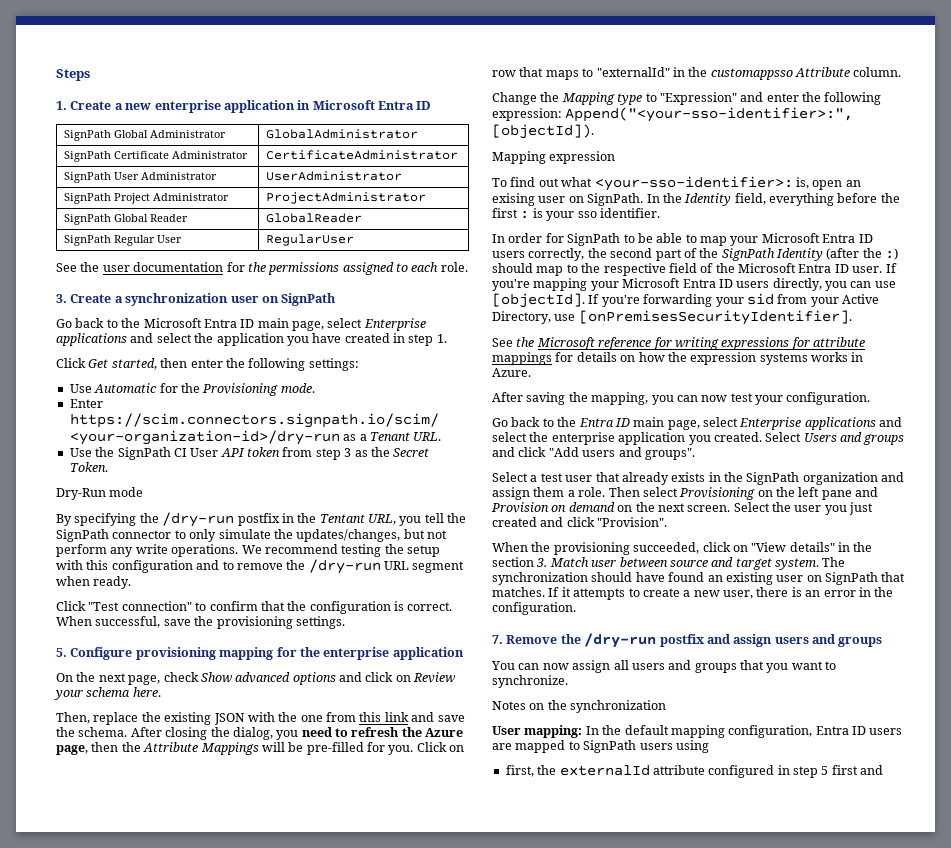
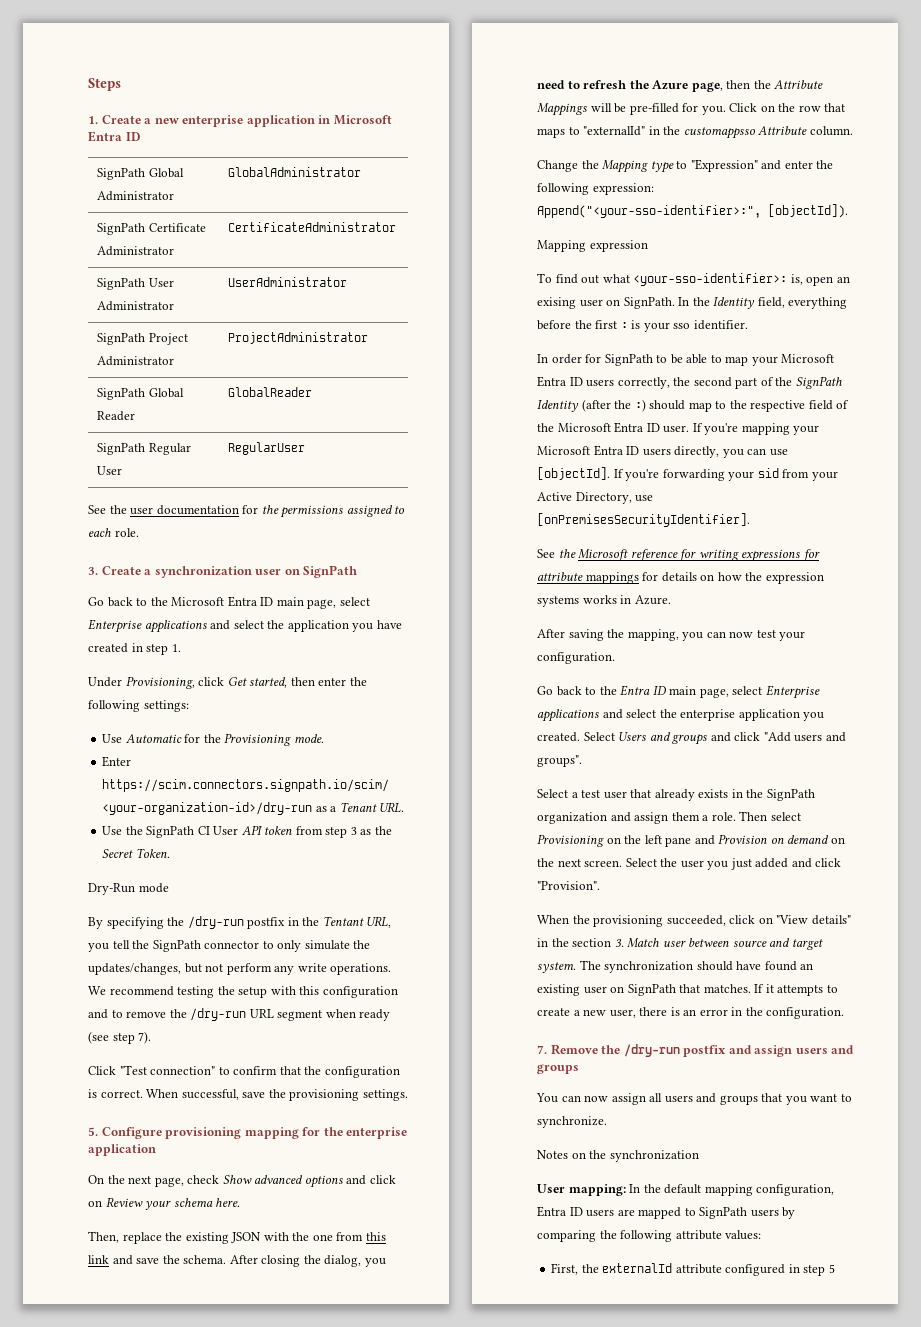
[56,358,86,368] Click -> [88,676,225,689] Under Provisioning, click
[93,576,132,589] ready. -> [359,1009,391,1021] [88,1031,152,1044] ready (see step 7).
(465, 748) none -> [778,103,796,112] the
[492,517,537,527] created -> [755,858,789,868] added
[675,740,709,753] [505,765,534,777] using // first, -> [782,1207,796,1219] [537,1230,762,1242] [551,1263,579,1275] by comparing the following attribute values: // First,
[831,765,884,775] first and -> (835, 1268) none

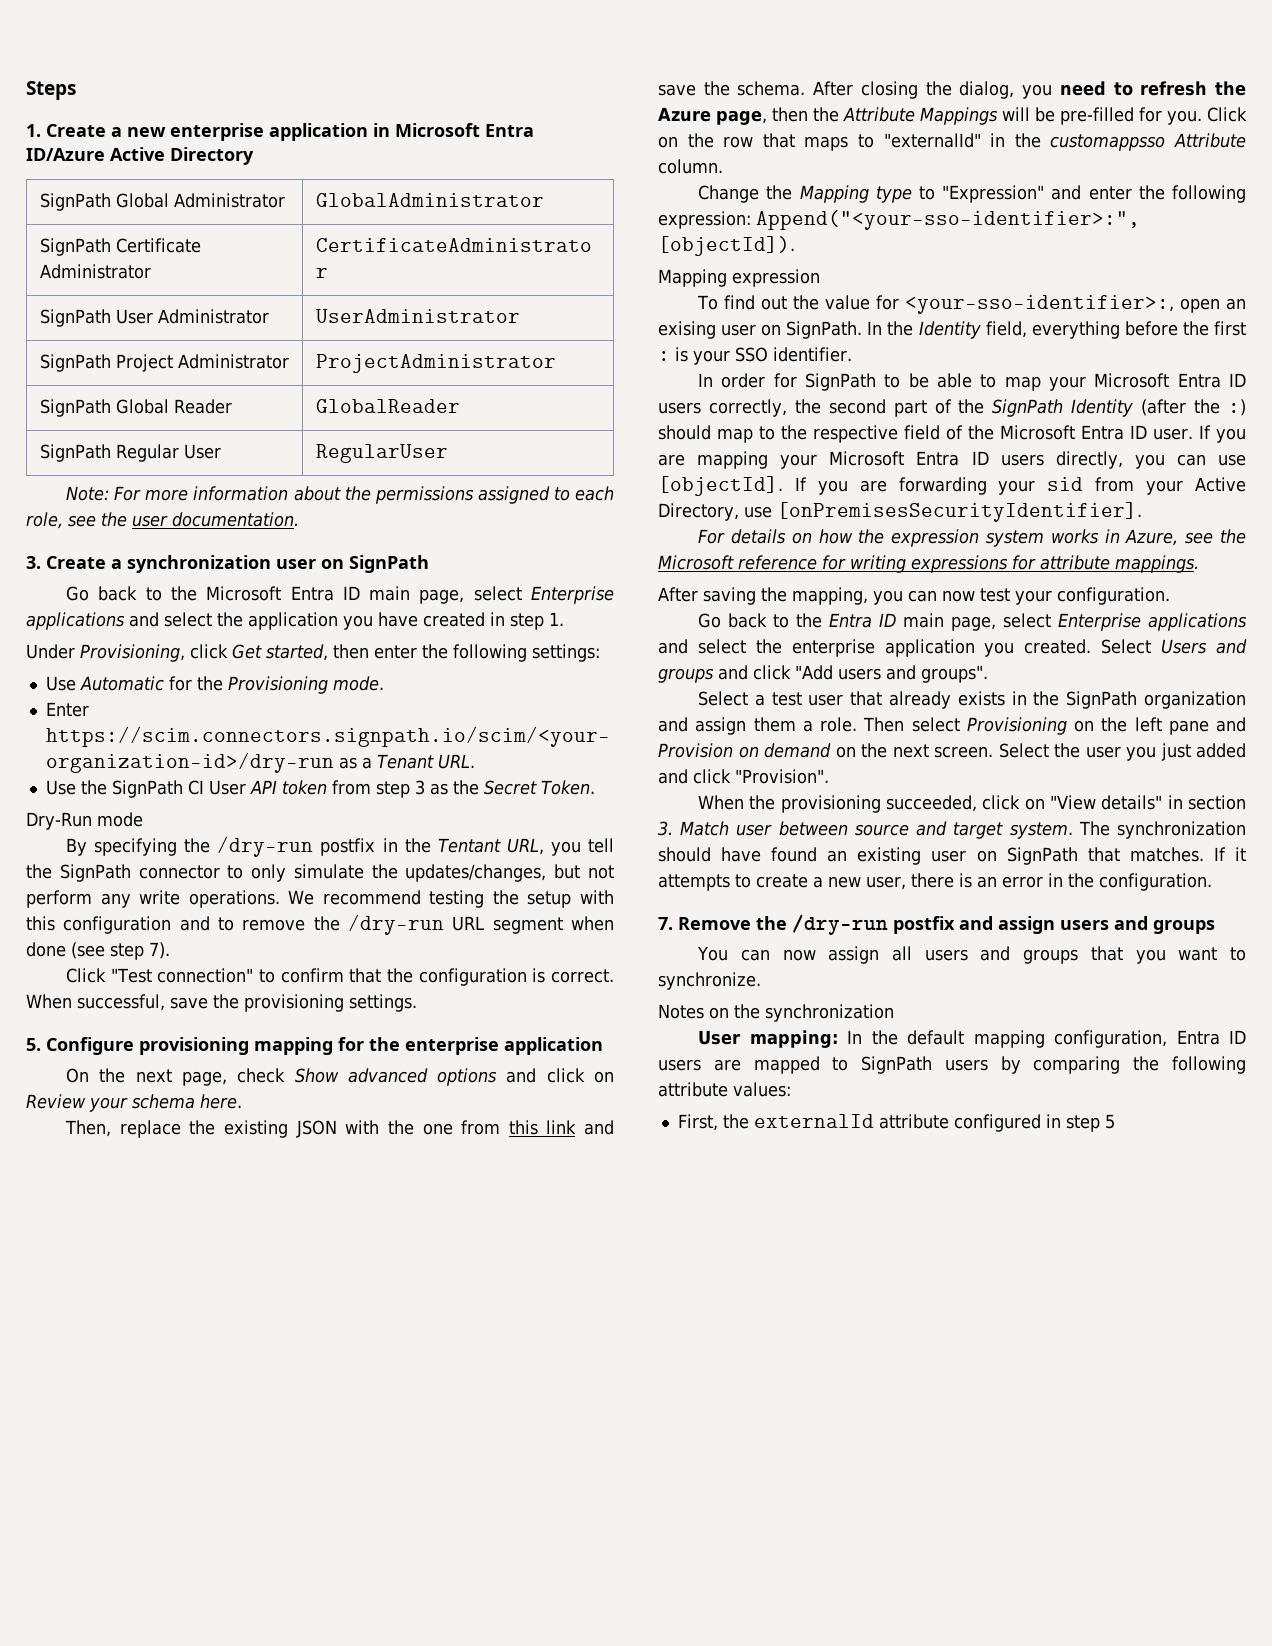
[125,132,141,141] ID -> [26,147,254,165] ID/Azure Active Directory
[88,505,259,515] See the user documentation for -> [66,486,341,501] Note: For more information about
[114,528,139,537] role. -> [26,512,299,529] role, see the user documentation.
[359,1009,391,1021] ready -> [26,942,66,957] done
[602,273,803,286] what <your-sso-identifier>: is, -> [793,295,1175,314] the value for <your-sso-identifier>:,
[673,323,691,329] sso -> [735,347,768,362] SSO
[704,423,739,435] you're -> [1216,428,1246,443] [658,454,685,466] you are
[625,469,660,481] you're -> [817,480,887,495] you are
[537,549,555,558] See -> [698,529,1214,547] For details on how the expression system works in Azure, see
[585,572,824,584] [537,595,671,607] mappings for details on how the expression systems works in Azure. -> [1115,555,1199,573] mappings.
[551,938,569,947] the -> (1183, 802) none

